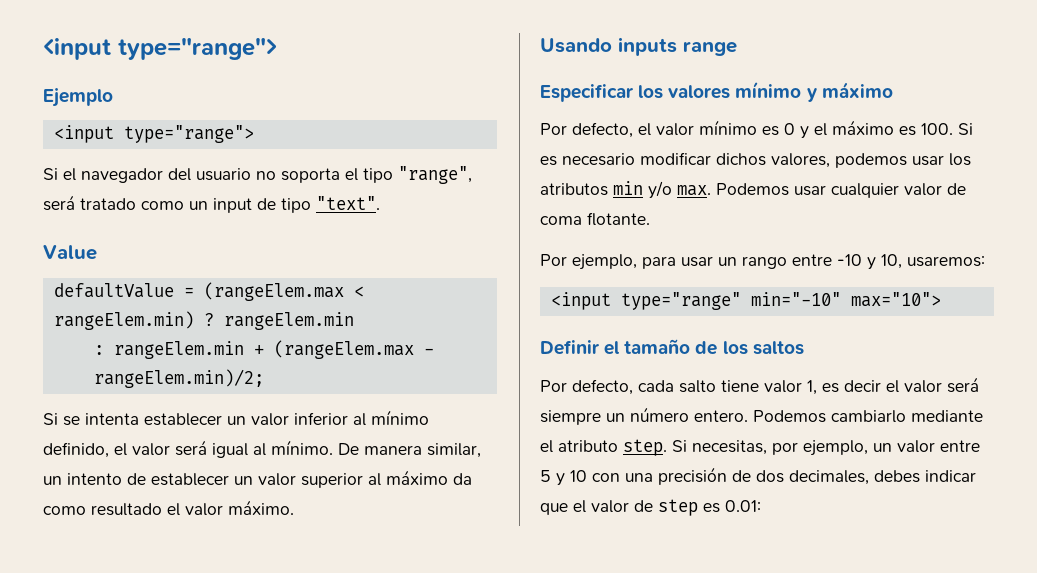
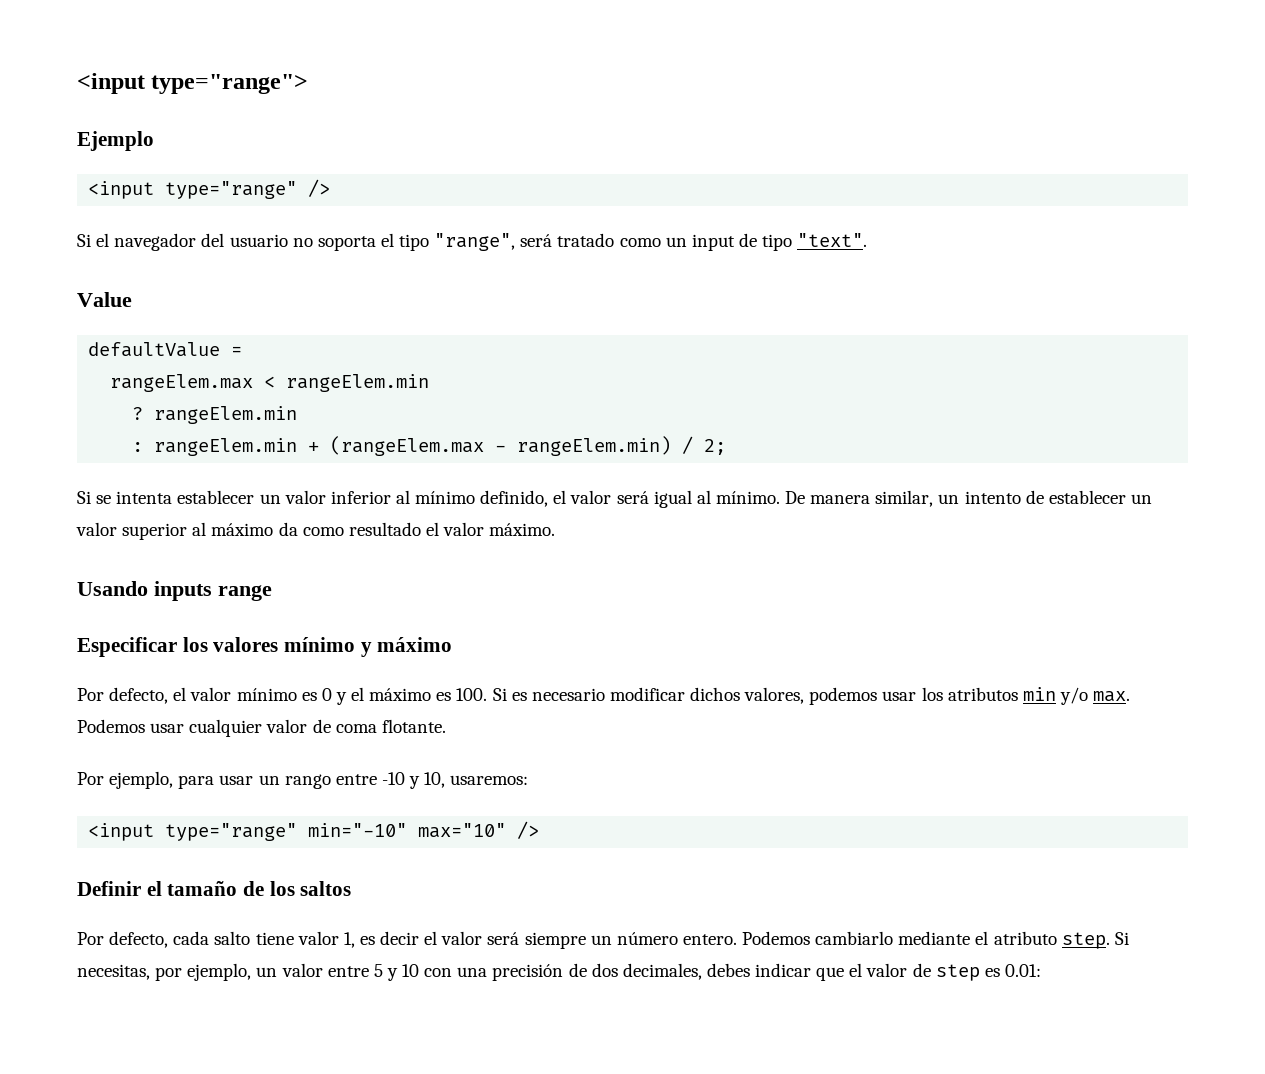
[123,125,254,143] type="range"> -> [165,179,331,199] type="range" />
[203,282,364,301] [53,311,194,330] (rangeElem.max < rangeElem.min) -> [110,374,430,392] // rangeElem.max < rangeElem.min //
[93,369,264,388] rangeElem.min)/2; -> [517,436,727,456] rangeElem.min) / 2;
[850,292,941,307] max="10"> -> [418,821,540,839] max="10" />

